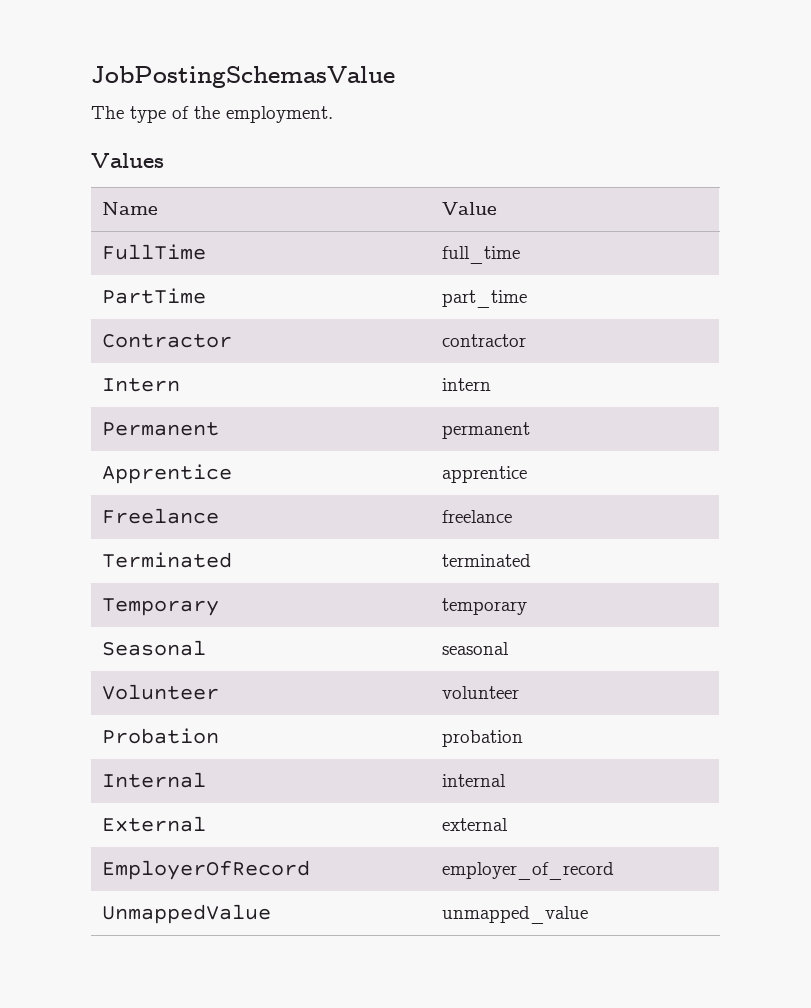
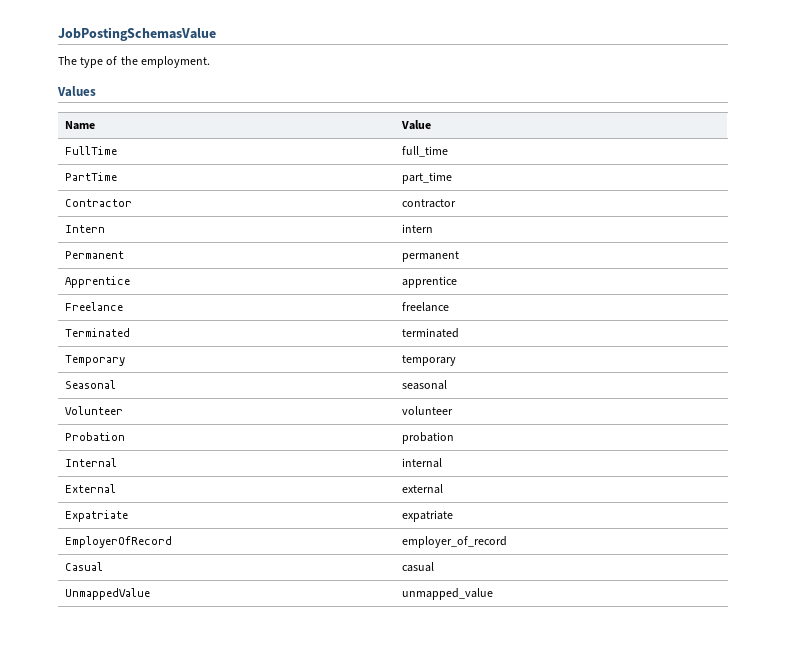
(509, 824) none -> [65,510,129,522] [402,510,454,522] // Expatriate | expatriate
(615, 871) none -> [65,562,104,571] [402,562,435,572] // Casual | casual

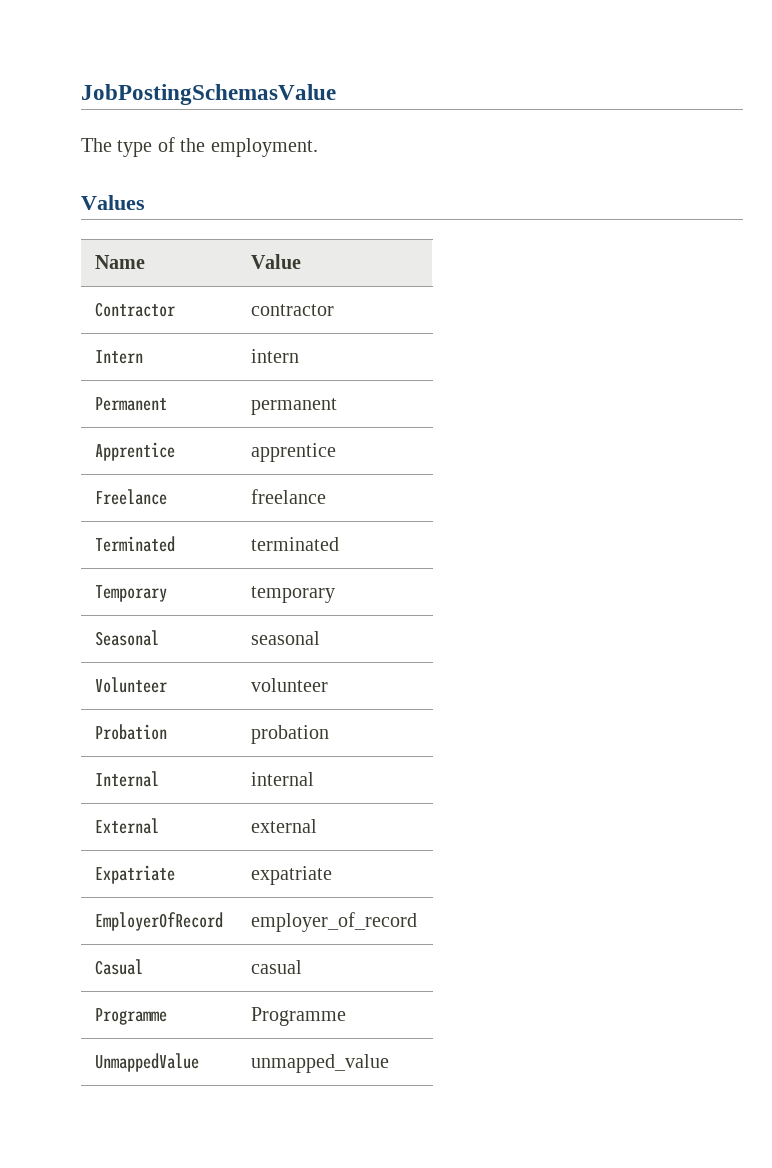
[65,146,118,155] [402,146,449,157] [65,172,118,181] [402,172,453,184] // FullTime | full_time // PartTime | part_time -> (301, 261) none
(435, 567) none -> [94,1008,167,1025] [250,1007,346,1026] // Programme | Programme

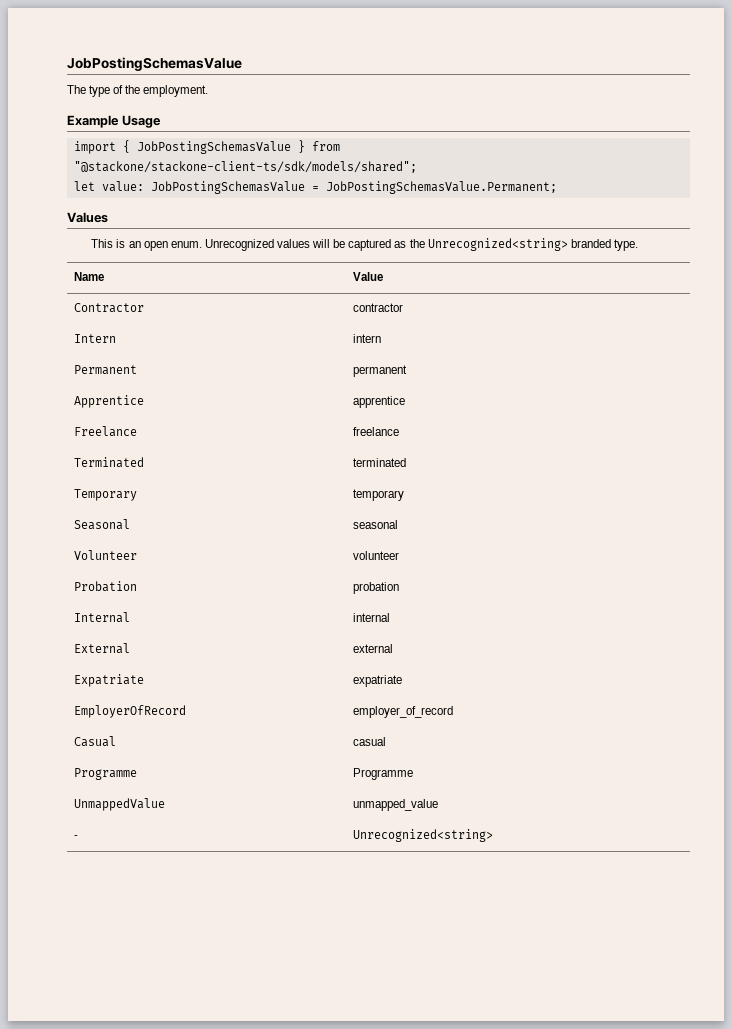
[81,195,145,210] Values -> [67,115,161,128] [73,140,340,154] [73,161,417,173] [73,181,557,194] [67,212,108,223] [91,238,638,251] Example Usage // import { JobPostingSchemasValue } from "@stackone/stackone-client-ts/sdk/models/shared"; // let value: JobPostingSchemasValue = JobPostingSchemasValue.Permanent; // Values // This is an open enum. Unrecognized values will be captured as the Unrecognized<string> branded type.
(389, 1063) none -> [73,835,78,839] [352,829,493,842] // - | Unrecognized<string>

